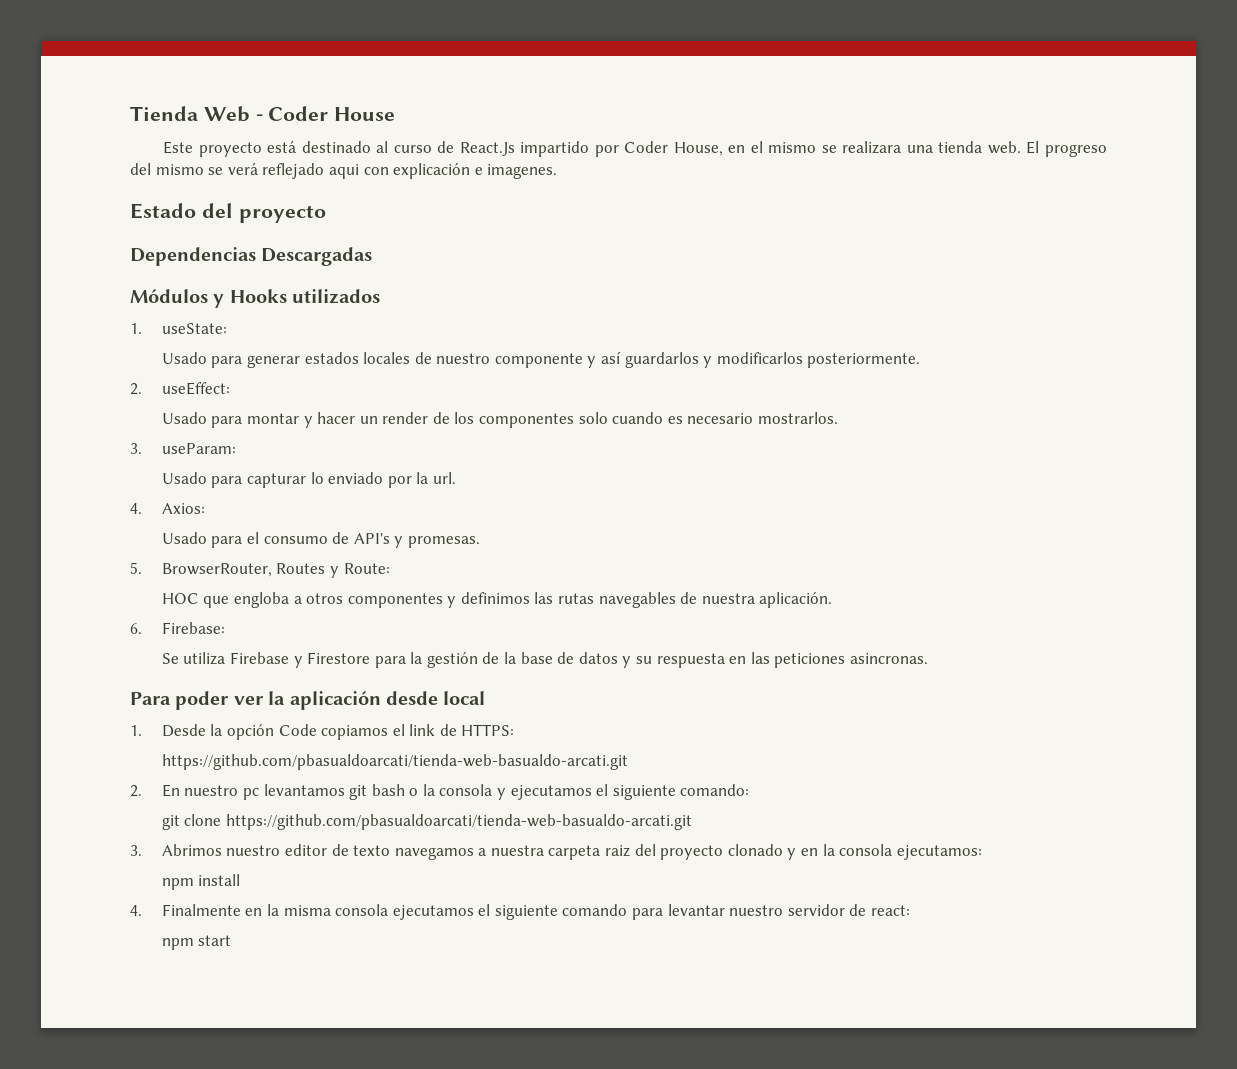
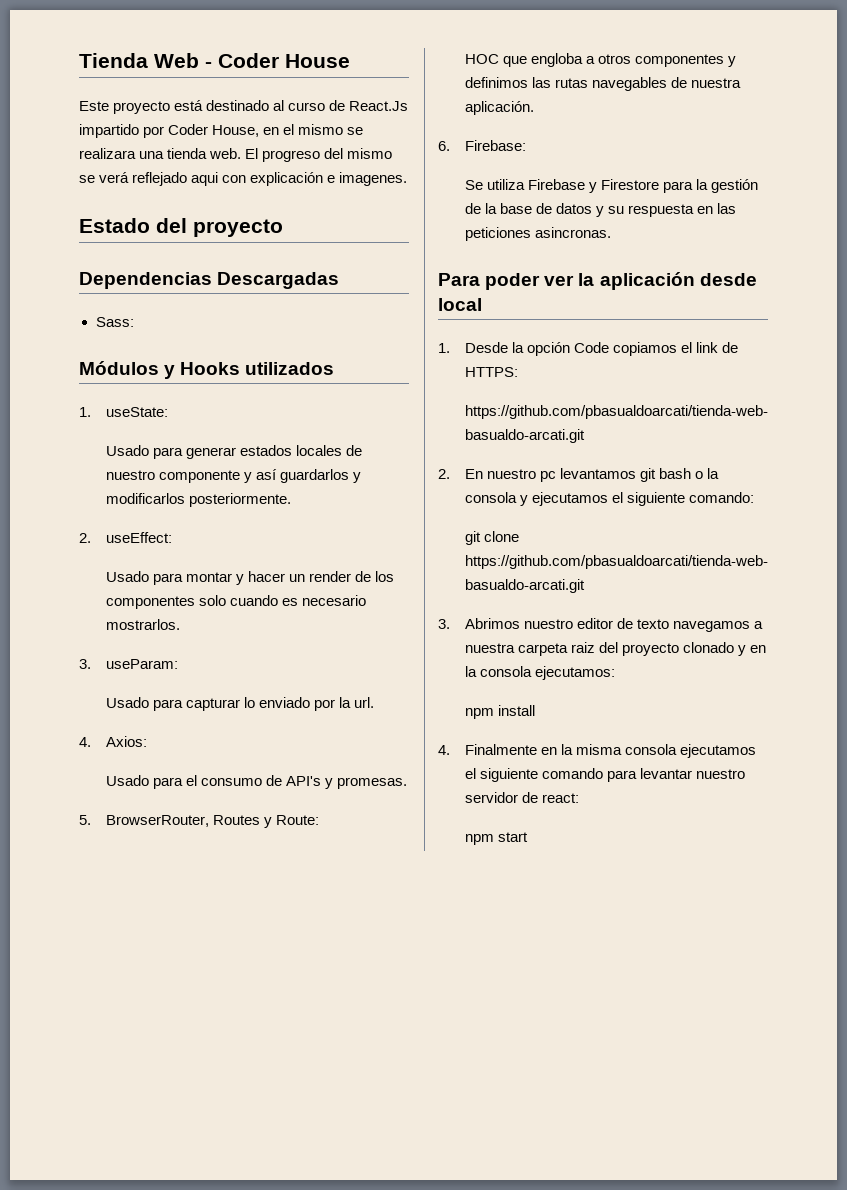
(373, 256) none -> [95,317,134,327] // Sass:

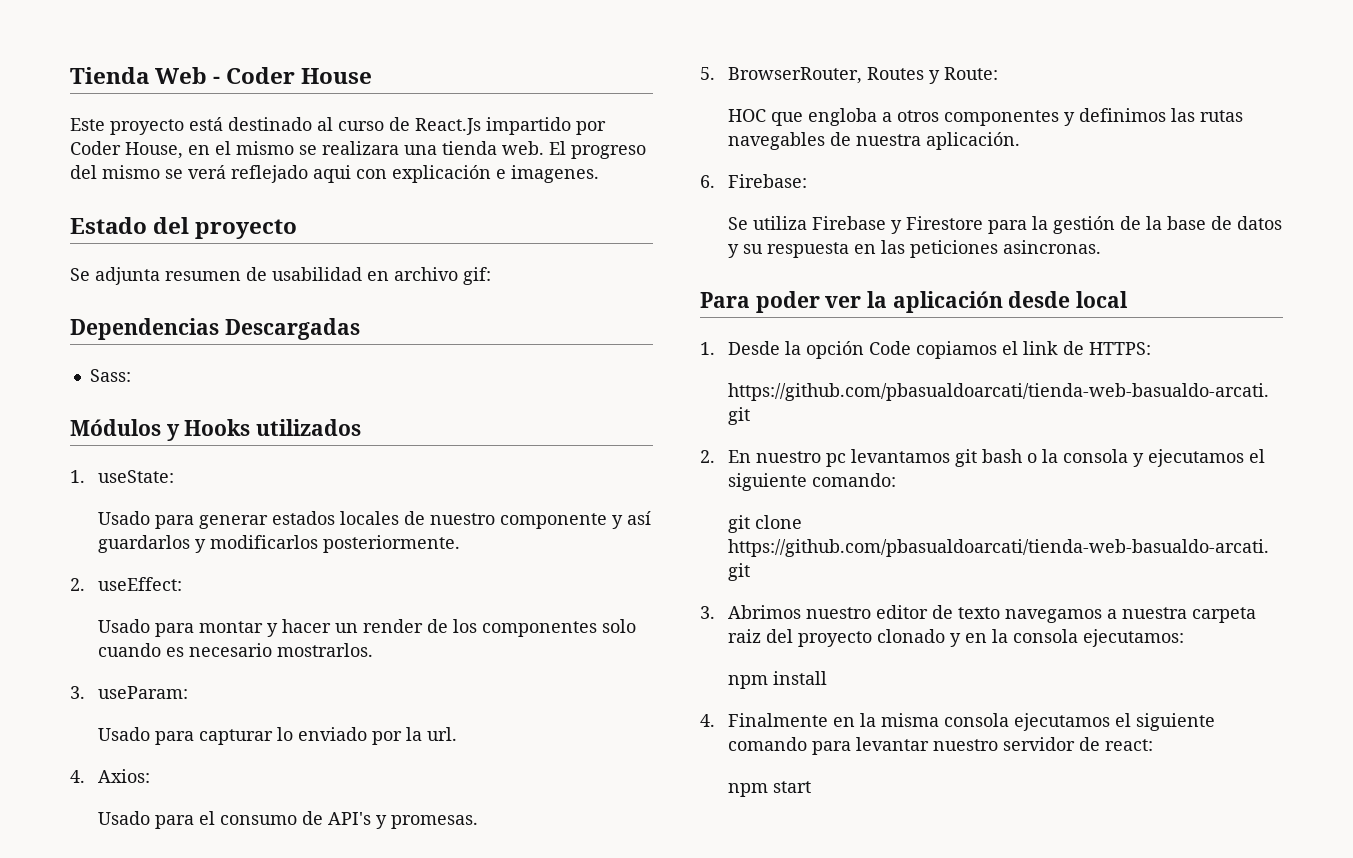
(283, 228) none -> [70,267,491,285] // Se adjunta resumen de usabilidad en archivo gif:

